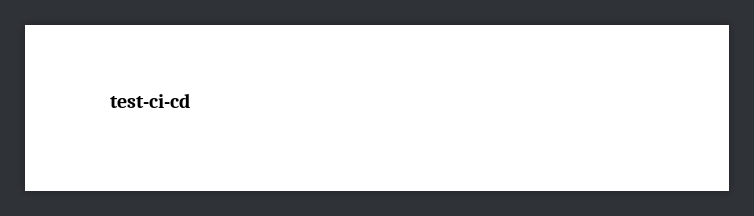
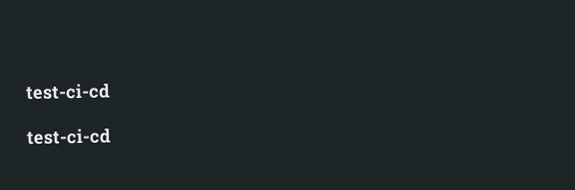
[110,93,190,108] test-ci-cd -> [25,83,111,100] [26,128,111,145] test-ci-cd // test-ci-cd

